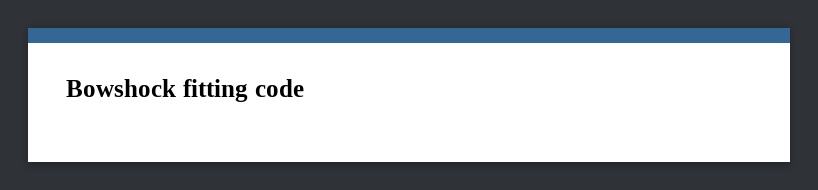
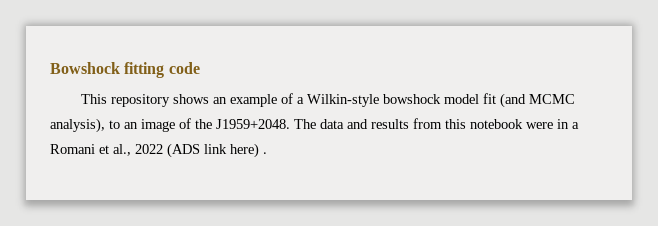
(304, 88) none -> [81,93,576,108] [50,118,579,133] [50,143,267,158] // This repository shows an example of a Wilkin-style bowshock model fit (and MCMC analysis), to an image of the J1959+2048. The data and results from this notebook were in a Romani et al., 2022 (ADS link here) .

